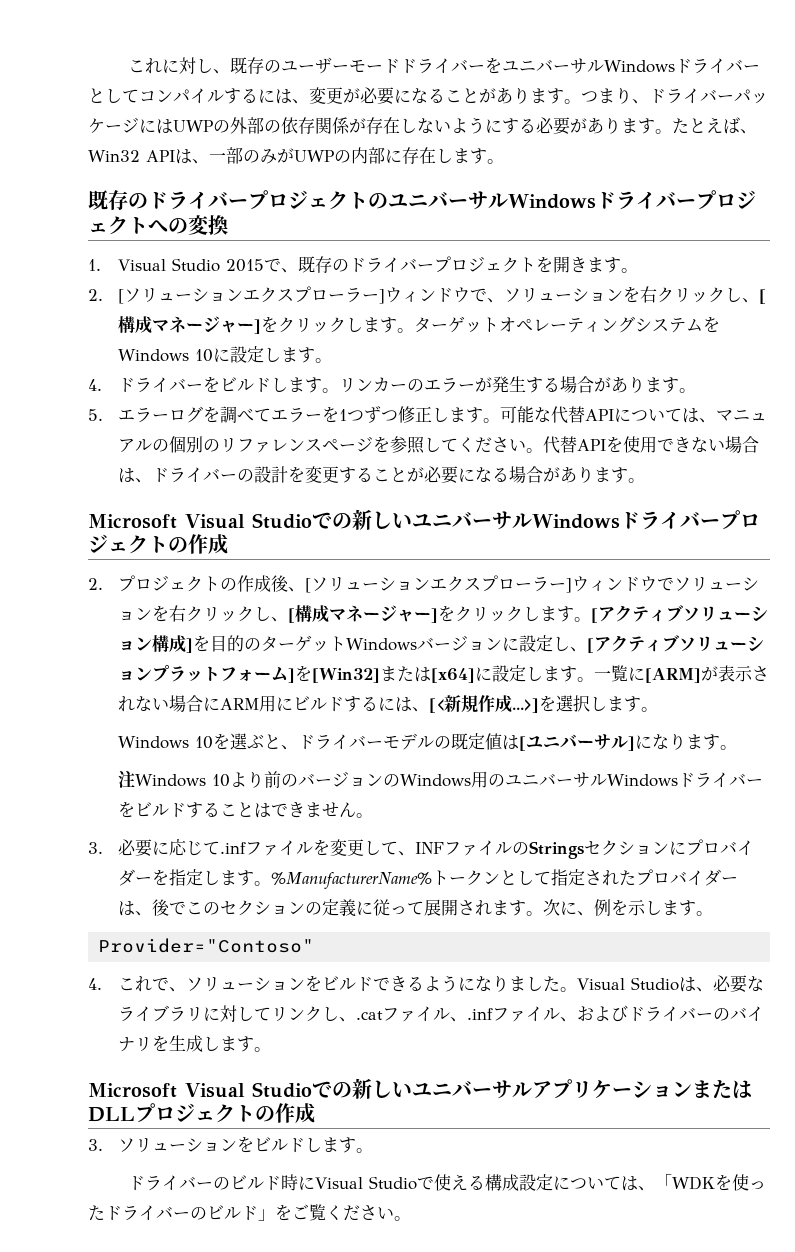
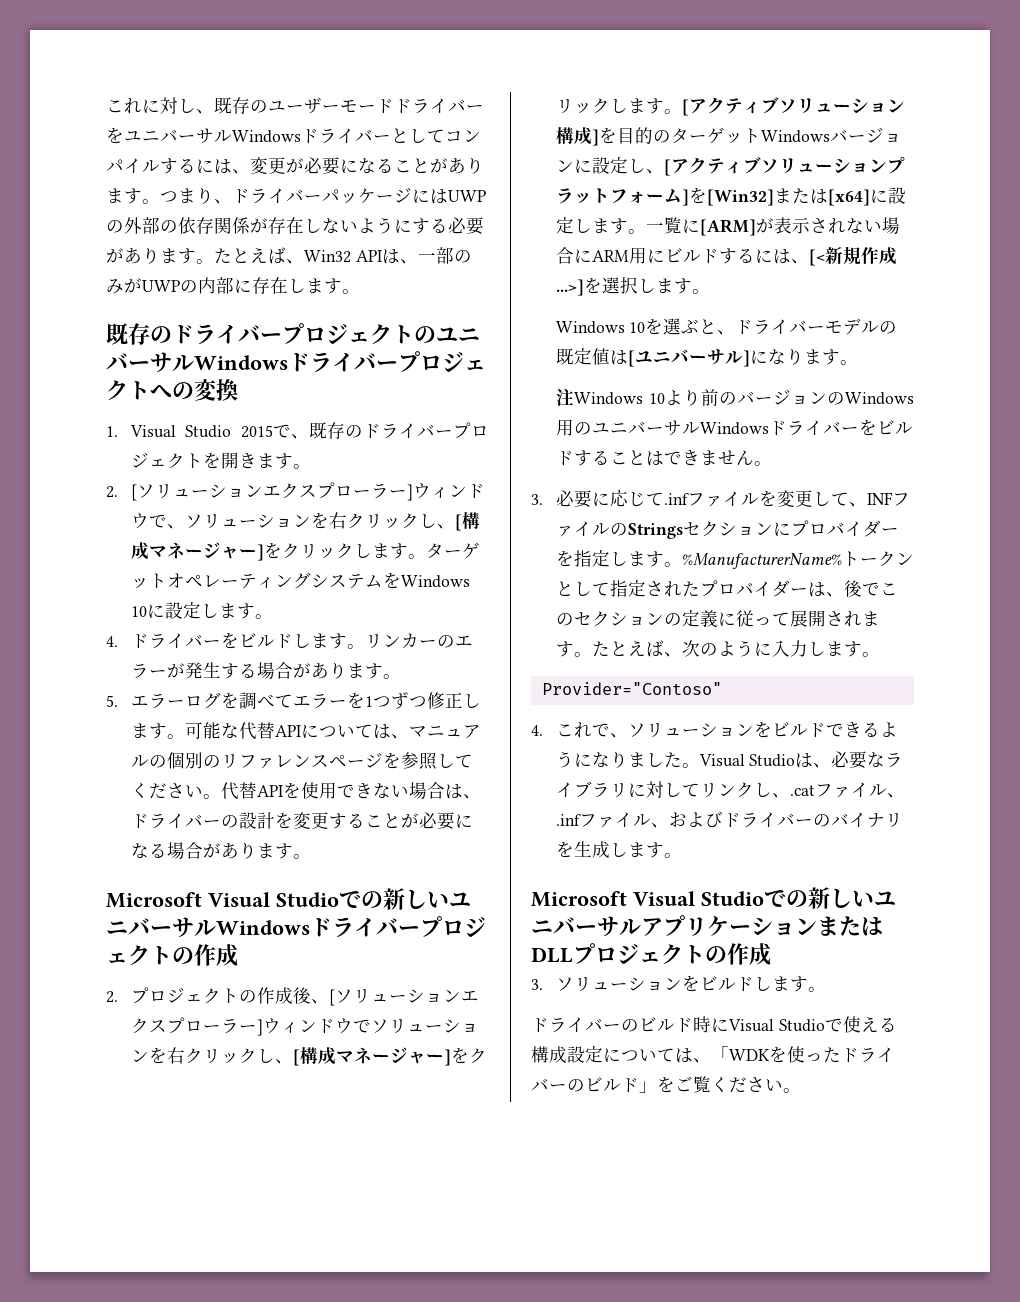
[543,899,647,916] 次に、例を示 -> [591,640,808,657] たとえば、次のように入力

